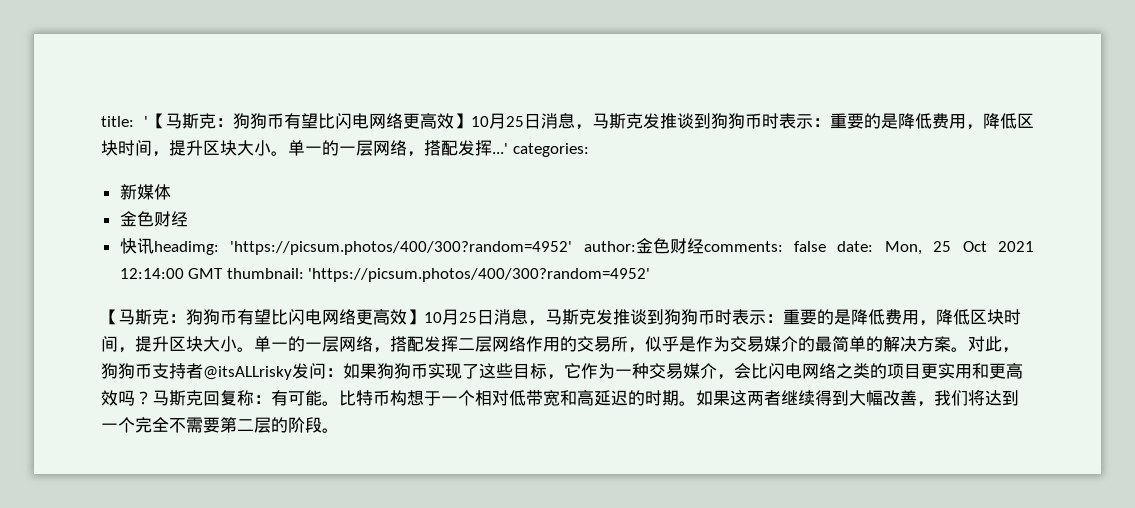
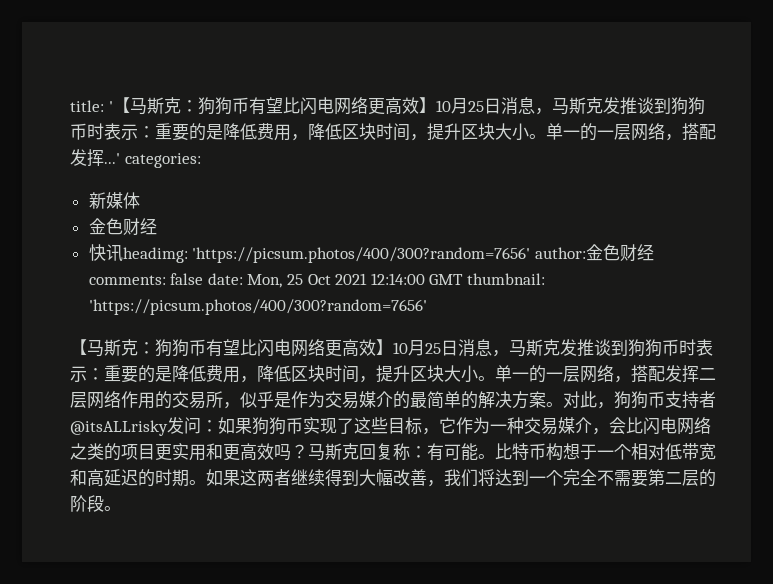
[230,241,573,255] 'https://picsum.photos/400/300?random=4952' -> [192,247,531,263] 'https://picsum.photos/400/300?random=7656'
[308,268,651,282] 'https://picsum.photos/400/300?random=4952' -> [88,299,427,315] 'https://picsum.photos/400/300?random=7656'

